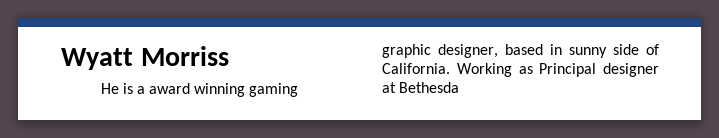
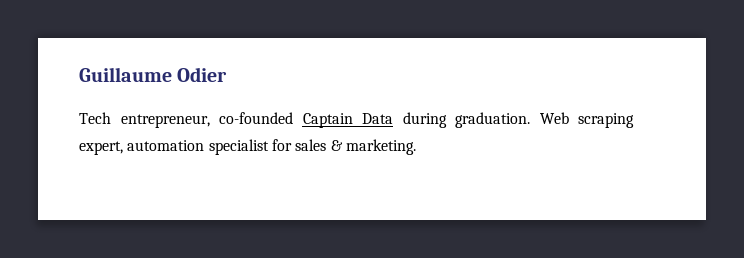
[61,46,229,70] [100,83,299,97] [382,44,659,58] [382,63,659,77] [382,82,460,93] Wyatt Morriss // He is a award winning gaming graphic designer, based in sunny side of California. Working as Principal designer at Bethesda -> [79,67,228,82] [79,112,634,128] [79,139,416,155] Guillaume Odier // Tech entrepreneur, co-founded Captain Data during graduation. Web scraping expert, automation specialist for sales & marketing.

